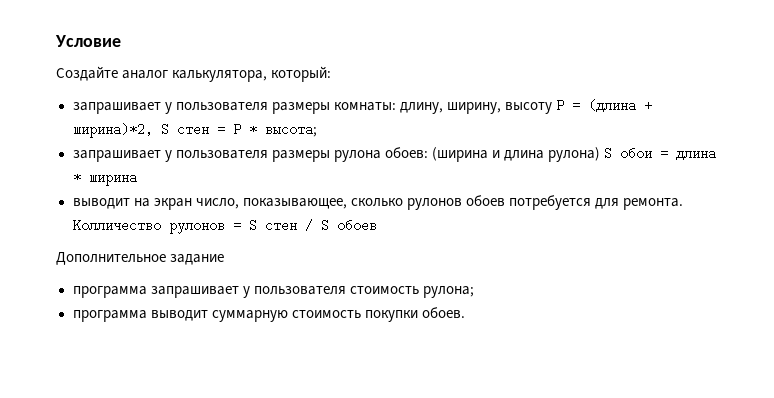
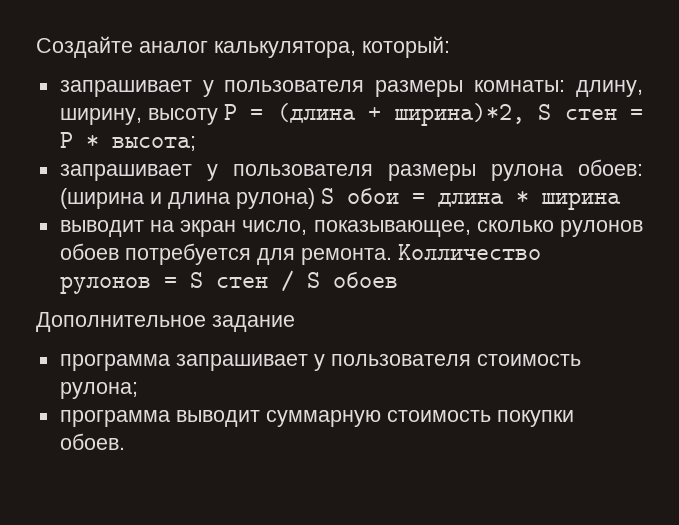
[55,35,121,47] Условие // -> (36, 47) none

